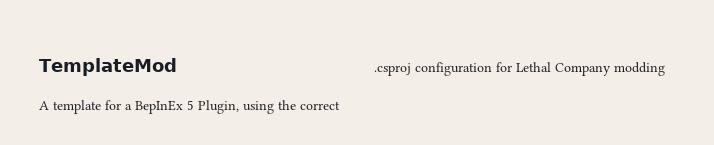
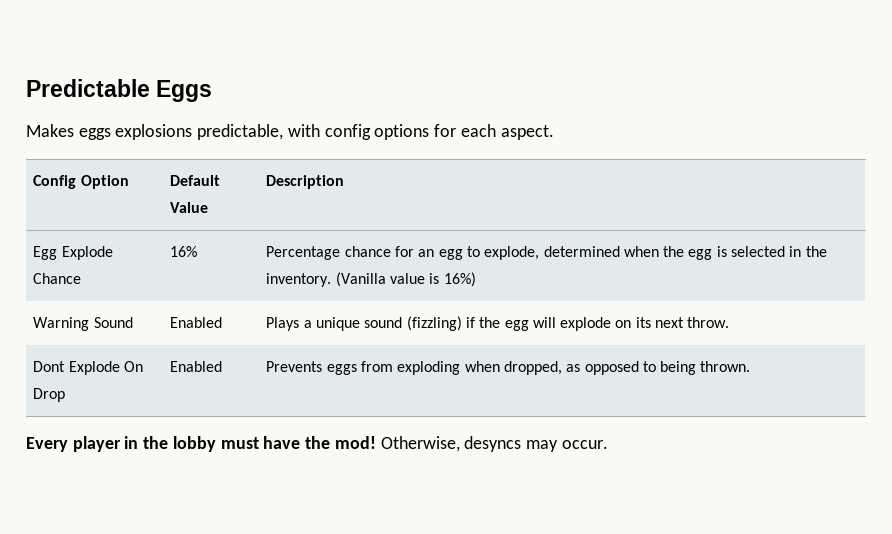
[39,58,177,76] [39,100,340,114] [374,62,665,76] TemplateMod // A template for a BepInEx 5 Plugin, using the correct .csproj configuration for Lethal Company modding -> [26,79,213,102] [26,124,554,140] [33,175,129,189] [170,175,221,186] [170,202,209,213] [266,175,345,189] [33,246,113,260] [33,273,82,284] [170,246,198,257] [266,246,827,260] [266,272,476,287] [33,317,133,331] [170,317,223,328] [266,316,730,331] [33,361,143,375] [33,388,66,402] [170,361,223,372] [266,361,751,375] [26,436,608,452] Predictable Eggs // Makes eggs explosions predictable, with config options for each aspect. // Config Option | Default Value | Description // Egg Explode Chance | 16% | Percentage chance for an egg to explode, determined when the egg is selected in the inventory. (Vanilla value is 16%) // Warning Sound | Enabled | Plays a unique sound (fizzling) if the egg will explode on its next throw. // Dont Explode On Drop | Enabled | Prevents eggs from exploding when dropped, as opposed to being thrown. // Every player in the lobby must have the mod! Otherwise, desyncs may occur.

